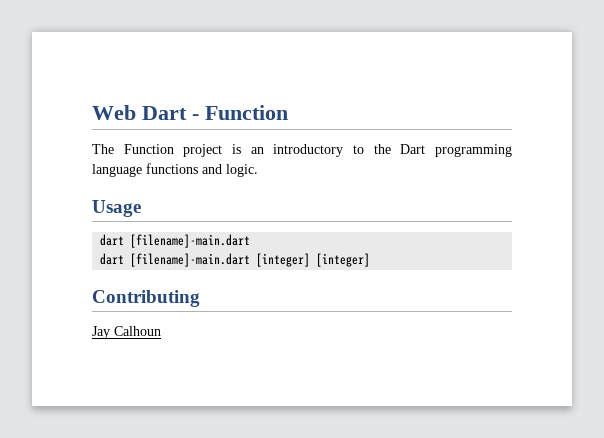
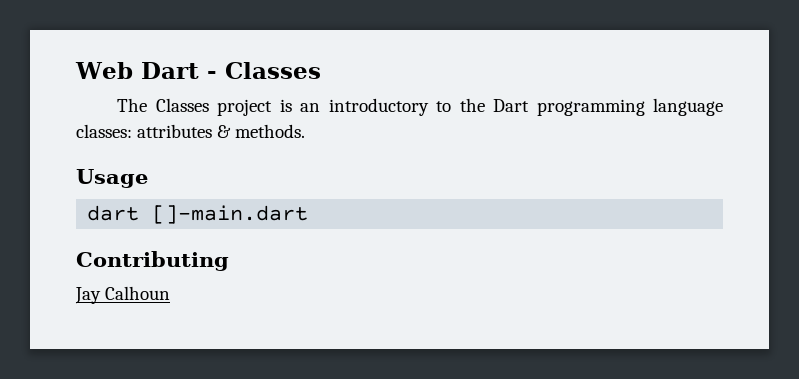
[205,105,288,120] Function -> [224,62,321,79] Classes
[123,144,174,154] Function -> [155,98,209,112] Classes
[146,163,258,177] [92,200,141,217] [100,234,251,248] [100,253,371,267] functions and logic. // Usage // dart [filename]-main.dart // dart [filename]-main.dart [integer] [integer] -> [76,124,306,138] [76,169,148,188] [87,205,309,224] classes: attributes & methods. // Usage // dart []-main.dart

